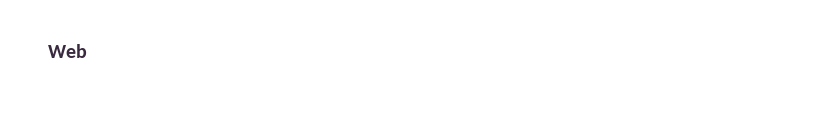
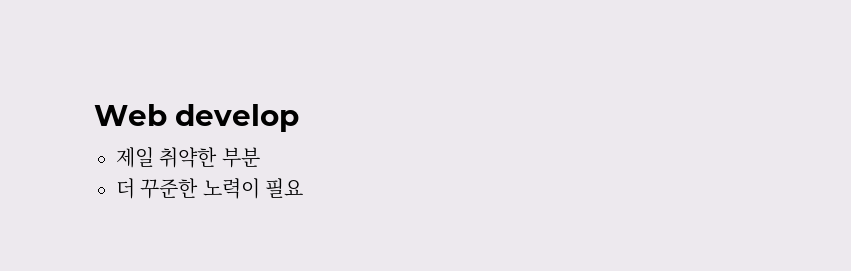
(87, 51) none -> [175,104,299,132] [116,147,260,168] [116,178,304,199] develop // 제일 취약한 부분 // 더 꾸준한 노력이 필요

